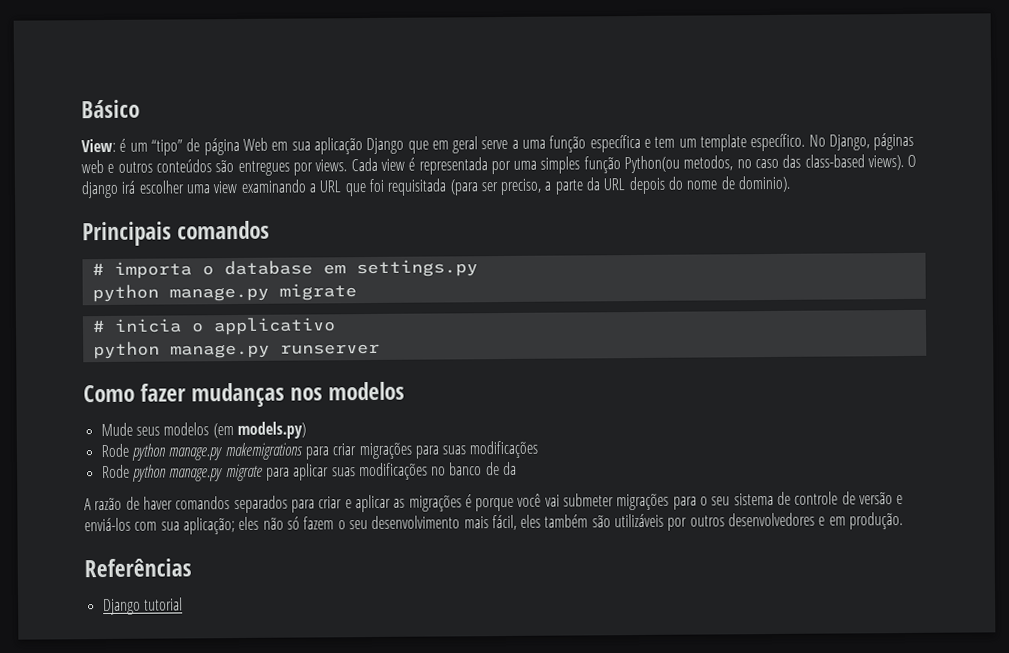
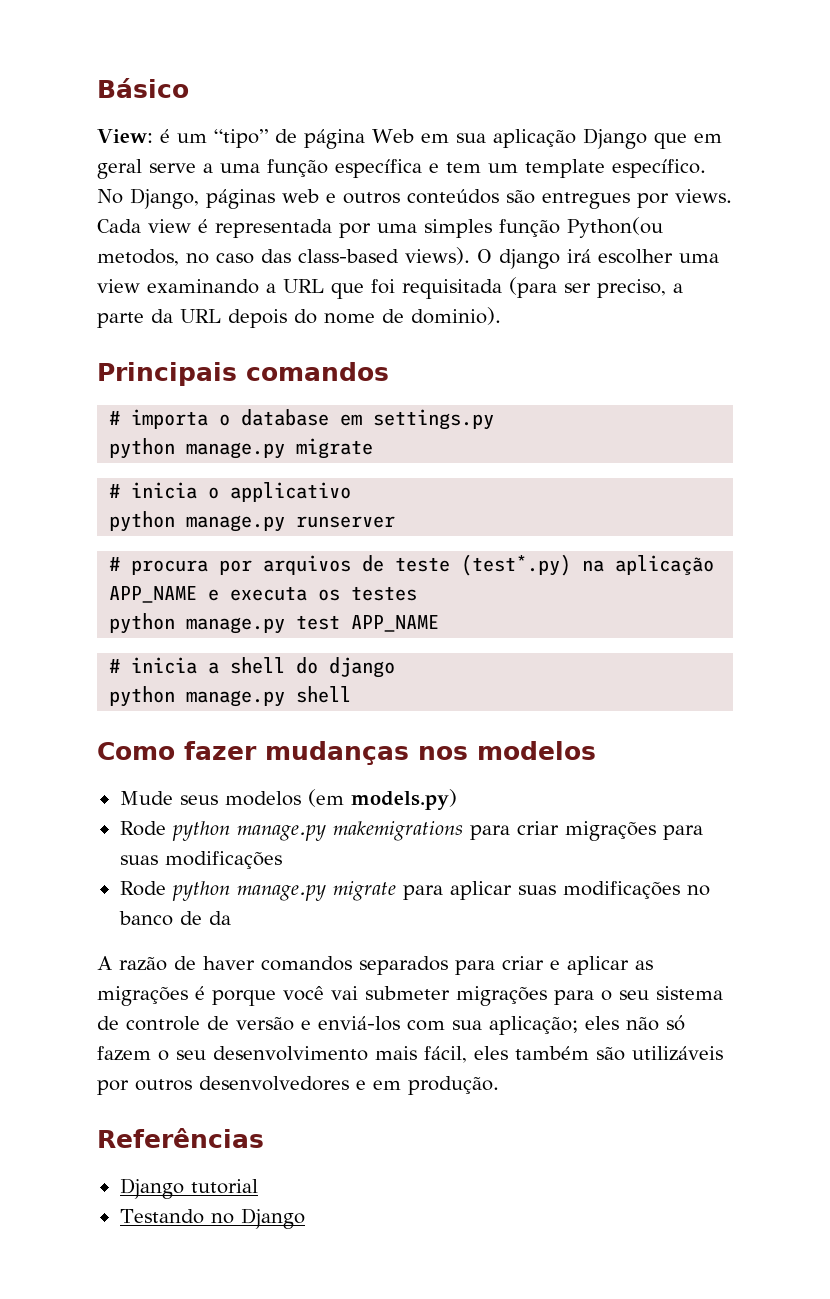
(380, 349) none -> [109,554,715,576] [109,586,418,603] [109,613,440,634] [109,657,396,678] [109,686,352,707] // # procura por arquivos de teste (test*.py) na aplicação APP_NAME e executa os testes // python manage.py test APP_NAME // # inicia a shell do django // python manage.py shell
(183, 604) none -> [119,1208,305,1229] // Testando no Django

